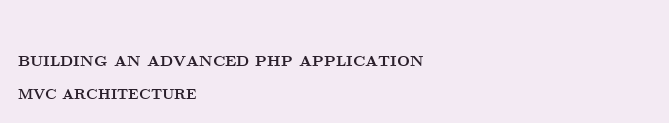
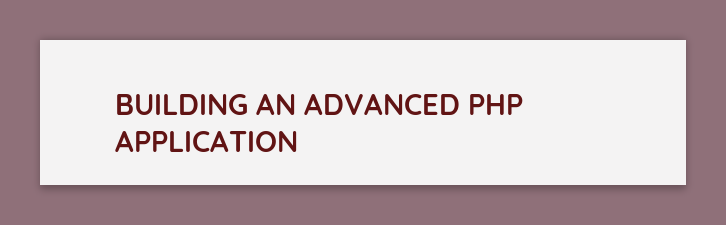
[18,88,197,100] // MVC ARCHITECTURE -> (298, 141) none

